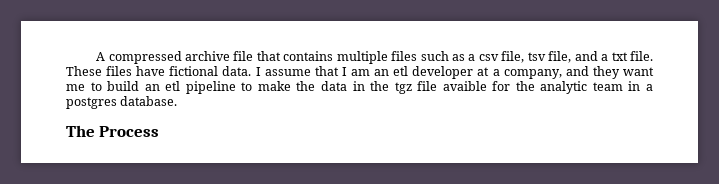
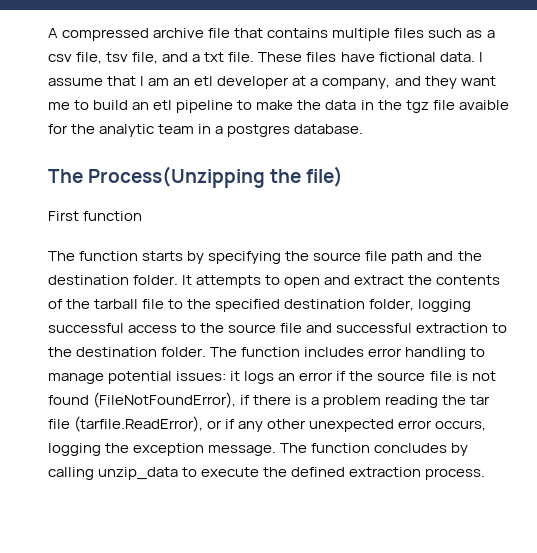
[99,126,160,137] Process -> [88,166,344,188] [48,211,143,221] [48,251,482,264] [48,275,501,288] [48,299,472,312] [48,323,508,333] [48,347,486,360] [48,371,496,384] [48,392,491,408] [48,416,487,432] [48,443,469,456] [48,467,486,480] Process(Unzipping the file) // First function // The function starts by specifying the source file path and the destination folder. It attempts to open and extract the contents of the tarball file to the specified destination folder, logging successful access to the source file and successful extraction to the destination folder. The function includes error handling to manage potential issues: it logs an error if the source file is not found (FileNotFoundError), if there is a problem reading the tar file (tarfile.ReadError), or if any other unexpected error occurs, logging the exception message. The function concludes by calling unzip_data to execute the defined extraction process.

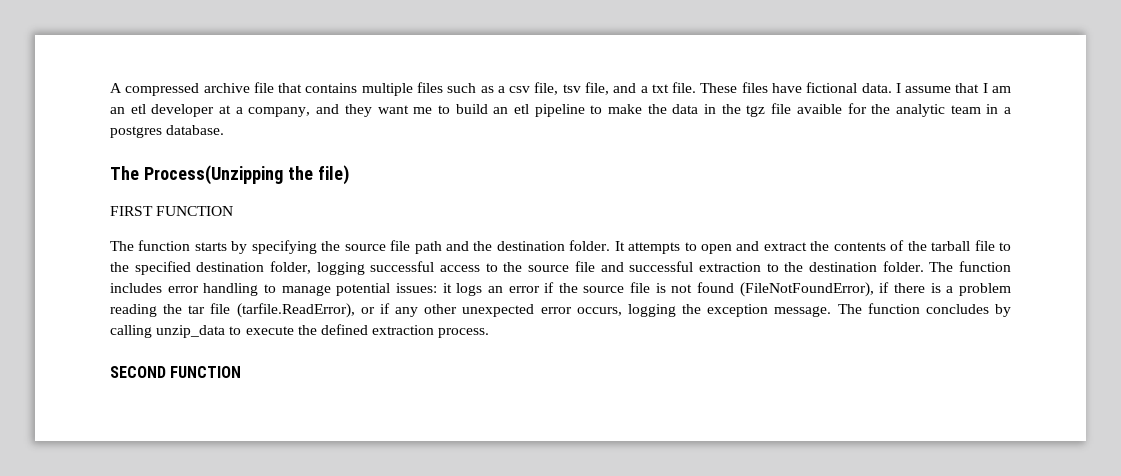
[48,211,143,221] First function -> [110,206,234,216] FIRST FUNCTION
(486, 474) none -> [110,366,242,378] // SECOND FUNCTION

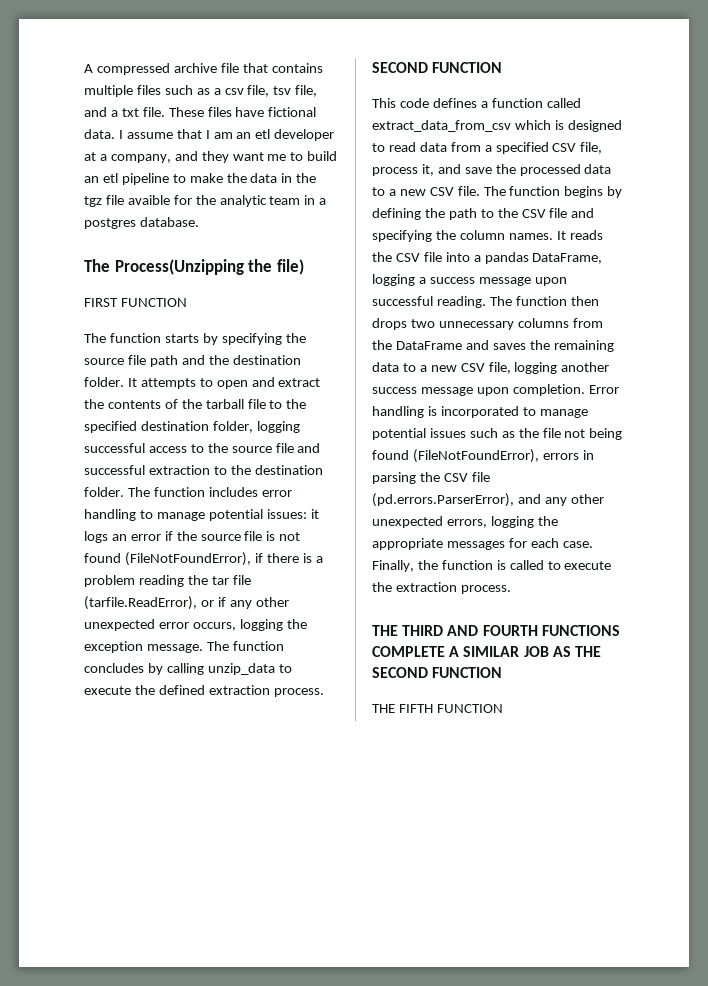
(242, 372) none -> [372,98,581,108] [372,120,622,132] [372,142,603,154] [372,164,612,176] [372,186,623,198] [372,208,595,220] [372,230,603,242] [372,252,603,264] [372,274,567,286] [372,296,599,308] [372,318,603,330] [372,340,614,352] [372,362,610,374] [372,384,619,396] [372,406,588,418] [372,428,623,440] [372,449,594,463] [372,472,490,484] [372,493,604,507] [372,516,558,528] [372,538,593,550] [372,560,612,572] [372,582,511,594] [372,625,620,636] [372,646,601,657] [372,667,503,678] [372,704,503,713] // This code defines a function called extract_data_from_csv which is designed to read data from a specified CSV file, process it, and save the processed data to a new CSV file. The function begins by defining the path to the CSV file and specifying the column names. It reads the CSV file into a pandas DataFrame, logging a success message upon successful reading. The function then drops two unnecessary columns from the DataFrame and saves the remaining data to a new CSV file, logging another success message upon completion. Error handling is incorporated to manage potential issues such as the file not being found (FileNotFoundError), errors in parsing the CSV file (pd.errors.ParserError), and any other unexpected errors, logging the appropriate messages for each case. Finally, the function is called to execute the extraction process. // THE THIRD AND FOURTH FUNCTIONS COMPLETE A SIMILAR JOB AS THE SECOND FUNCTION // THE FIFTH FUNCTION

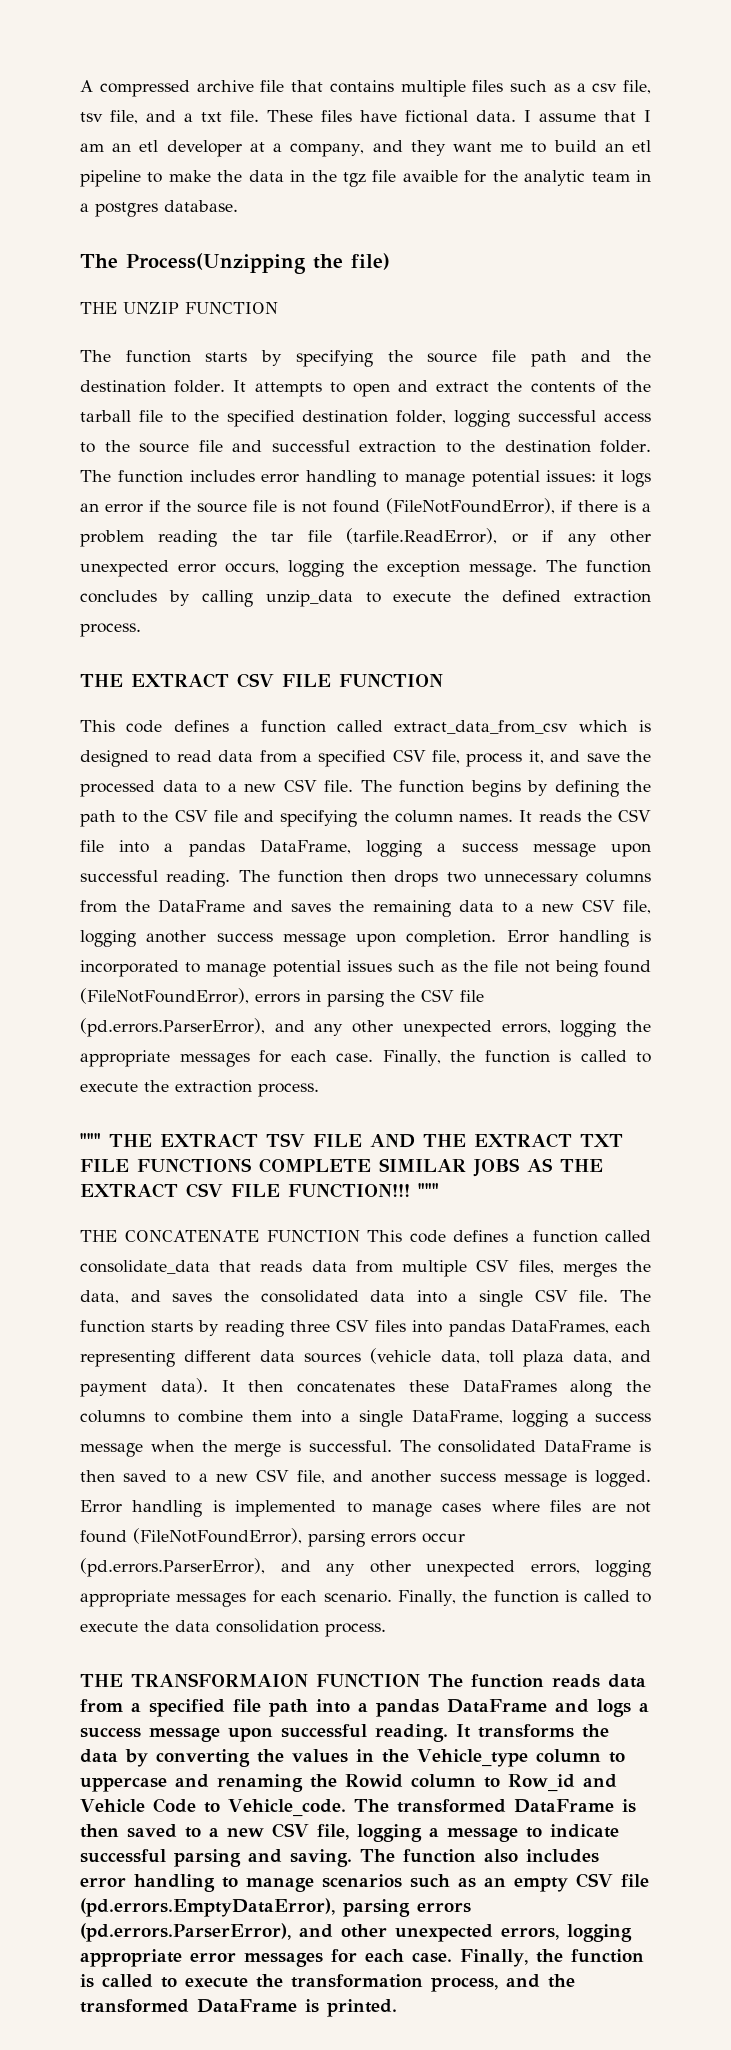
[84,298,118,307] FIRST -> [80,302,179,314] THE UNZIP
[372,62,428,73] SECOND -> [80,673,331,688] THE EXTRACT CSV FILE
[372,625,620,636] [372,646,601,657] [372,667,503,678] [372,704,503,713] THE THIRD AND FOURTH FUNCTIONS COMPLETE A SIMILAR JOB AS THE SECOND FUNCTION // THE FIFTH FUNCTION -> [80,1133,623,1148] [80,1158,603,1177] [80,1183,439,1198] [80,1230,651,1243] [80,1259,651,1277] [80,1289,651,1307] [80,1319,651,1337] [80,1348,651,1367] [80,1378,651,1397] [80,1409,652,1427] [80,1439,651,1457] [80,1469,651,1487] [80,1500,651,1517] [80,1528,465,1547] [80,1558,651,1577] [80,1590,651,1607] [80,1620,386,1637] [80,1673,646,1688] [80,1699,649,1717] [80,1724,609,1742] [80,1749,625,1767] [80,1774,617,1792] [80,1798,636,1817] [80,1823,619,1842] [80,1849,599,1867] [80,1873,649,1892] [80,1898,471,1917] [80,1923,632,1942] [80,1949,644,1967] [80,1974,575,1992] [80,1999,397,2017] """ THE EXTRACT TSV FILE AND THE EXTRACT TXT FILE FUNCTIONS COMPLETE SIMILAR JOBS AS THE EXTRACT CSV FILE FUNCTION!!! """ // THE CONCATENATE FUNCTION This code defines a function called consolidate_data that reads data from multiple CSV files, merges the data, and saves the consolidated data into a single CSV file. The function starts by reading three CSV files into pandas DataFrames, each representing different data sources (vehicle data, toll plaza data, and payment data). It then concatenates these DataFrames along the columns to combine them into a single DataFrame, logging a success message when the merge is successful. The consolidated DataFrame is then saved to a new CSV file, and another success message is logged. Error handling is implemented to manage cases where files are not found (FileNotFoundError), parsing errors occur (pd.errors.ParserError), and any other unexpected errors, logging appropriate messages for each scenario. Finally, the function is called to execute the data consolidation process. // THE TRANSFORMAION FUNCTION The function reads data from a specified file path into a pandas DataFrame and logs a success message upon successful reading. It transforms the data by converting the values in the Vehicle_type column to uppercase and renaming the Rowid column to Row_id and Vehicle Code to Vehicle_code. The transformed DataFrame is then saved to a new CSV file, logging a message to indicate successful parsing and saving. The function also includes error handling to manage scenarios such as an empty CSV file (pd.errors.EmptyDataError), parsing errors (pd.errors.ParserError), and other unexpected errors, logging appropriate error messages for each case. Finally, the function is called to execute the transformation process, and the transformed DataFrame is printed.

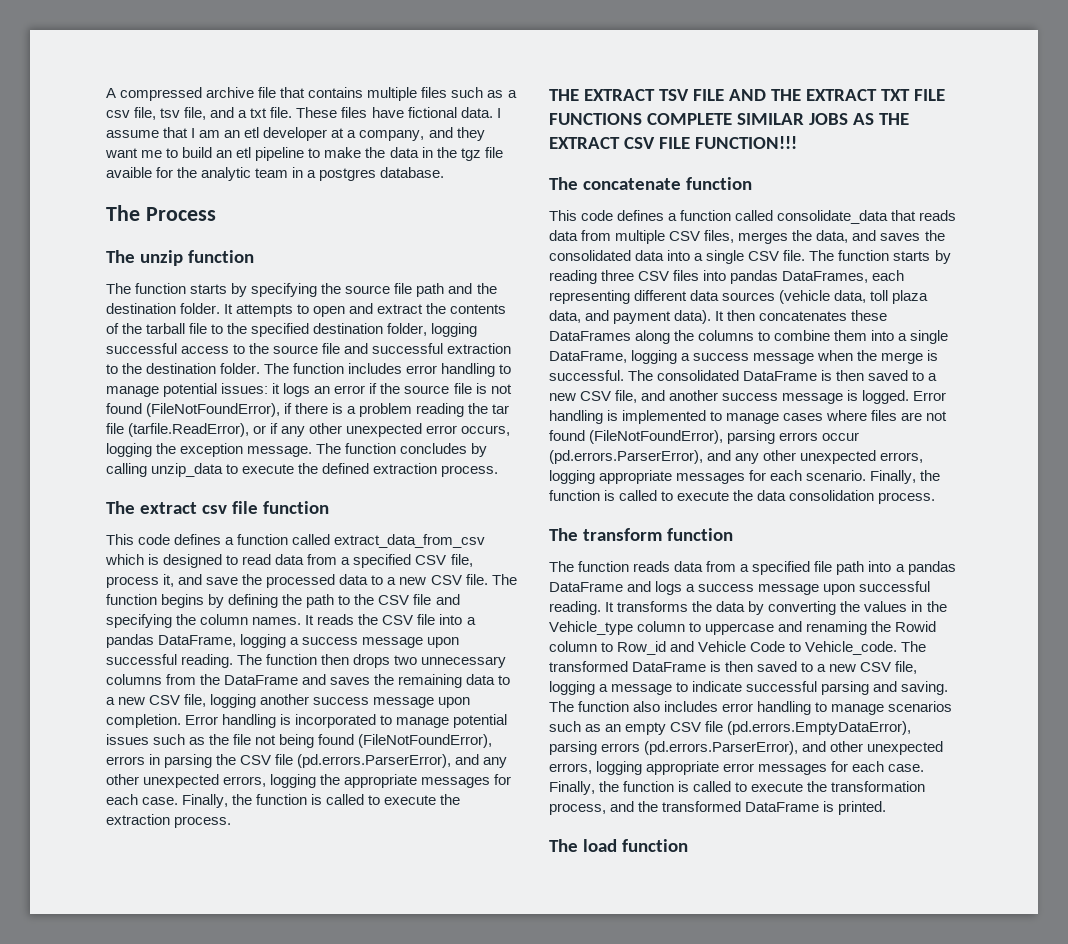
[126,253,390,274] [80,302,278,314] Process(Unzipping the file) // THE UNZIP FUNCTION -> [145,207,216,221] [106,250,254,266] Process // The unzip function
[80,673,443,688] THE EXTRACT CSV FILE FUNCTION -> [106,501,329,514] The extract csv file function
[80,1133,101,1147] """ -> (232, 822) none
[418,1183,439,1197] [80,1230,360,1242] """ // THE CONCATENATE FUNCTION -> [549,177,752,190] // The concatenate function //
[80,1673,420,1688] THE TRANSFORMAION FUNCTION -> [549,528,733,541] The transform function //
(397, 2008) none -> [549,839,688,852] // The load function

